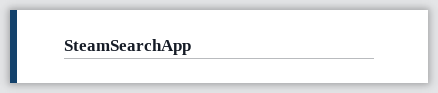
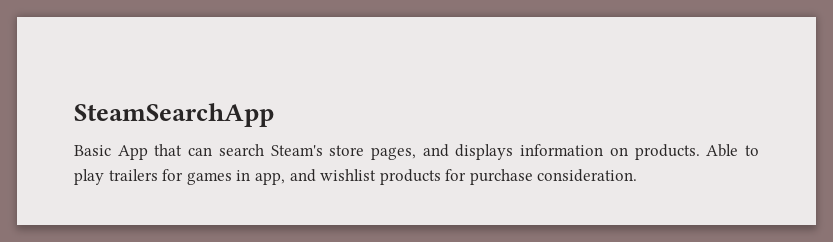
(191, 47) none -> [74,144,759,160] [74,169,638,185] // Basic App that can search Steam's store pages, and displays information on products. Able to play trailers for games in app, and wishlist products for purchase consideration.

